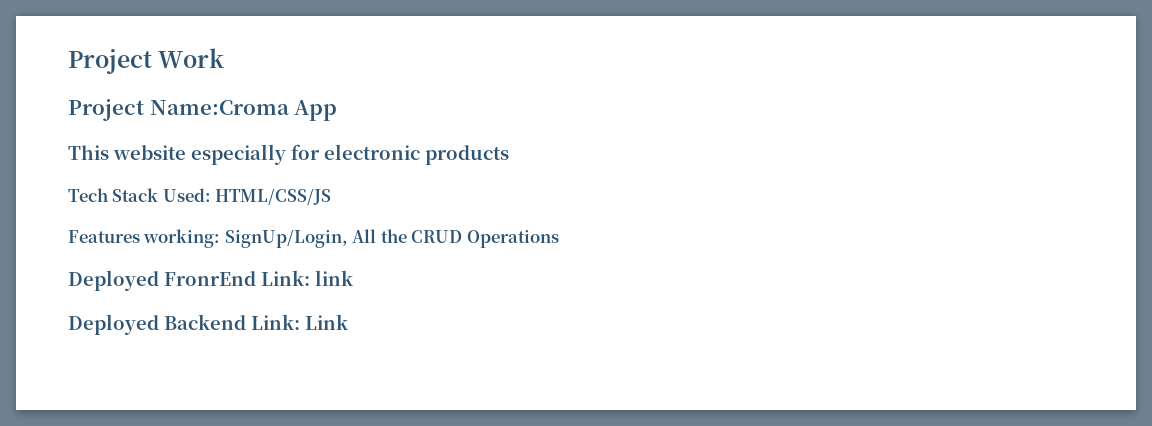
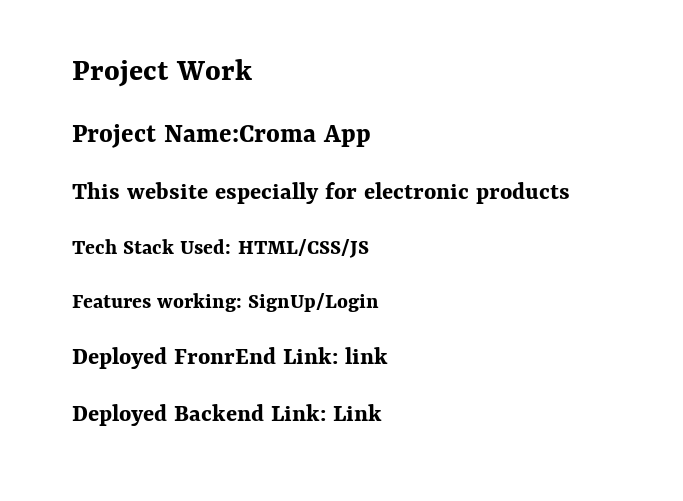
[224,229,559,248] SignUp/Login, All the CRUD Operations -> [248,293,380,312] SignUp/Login

